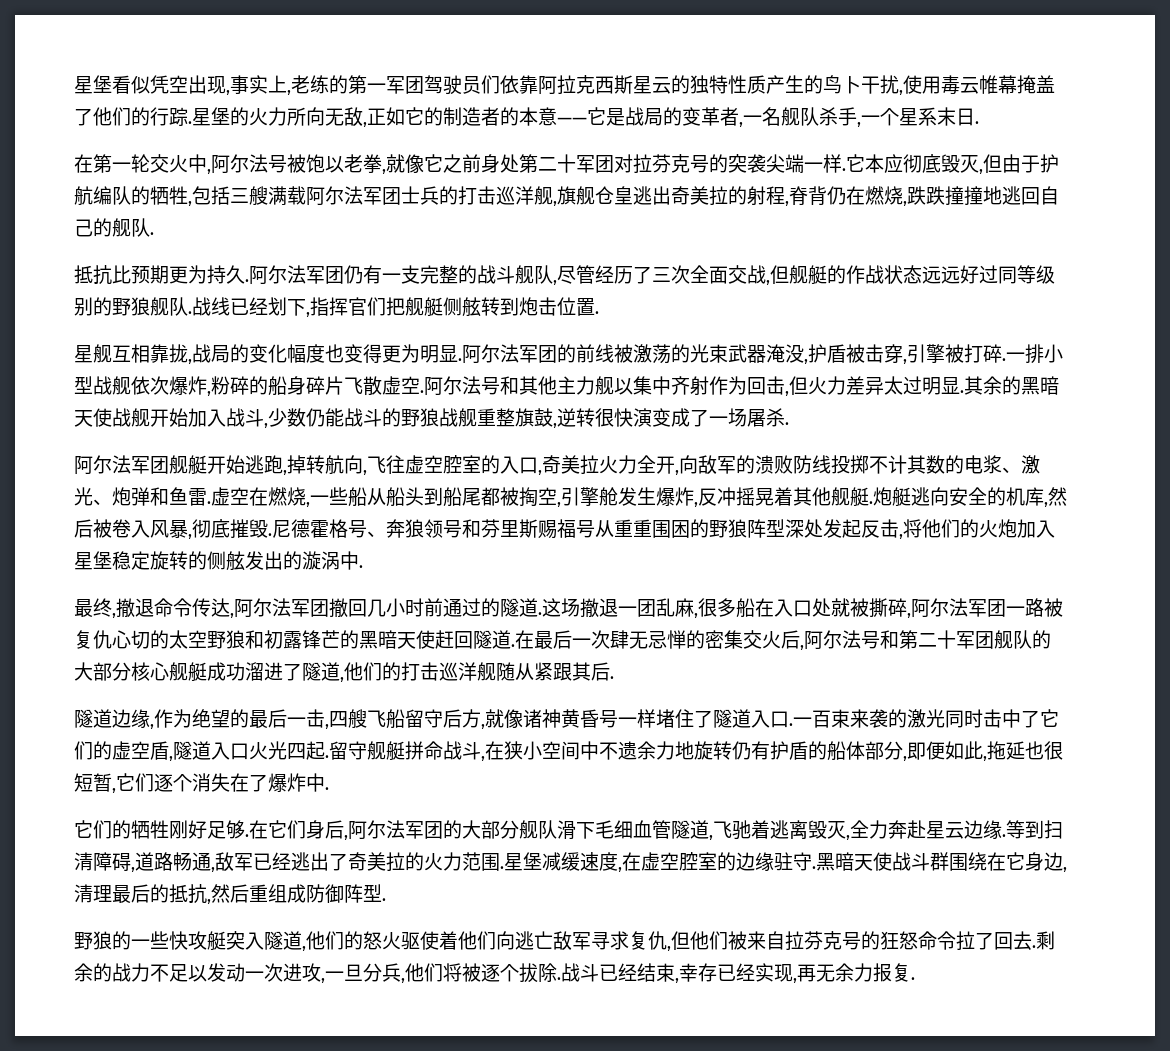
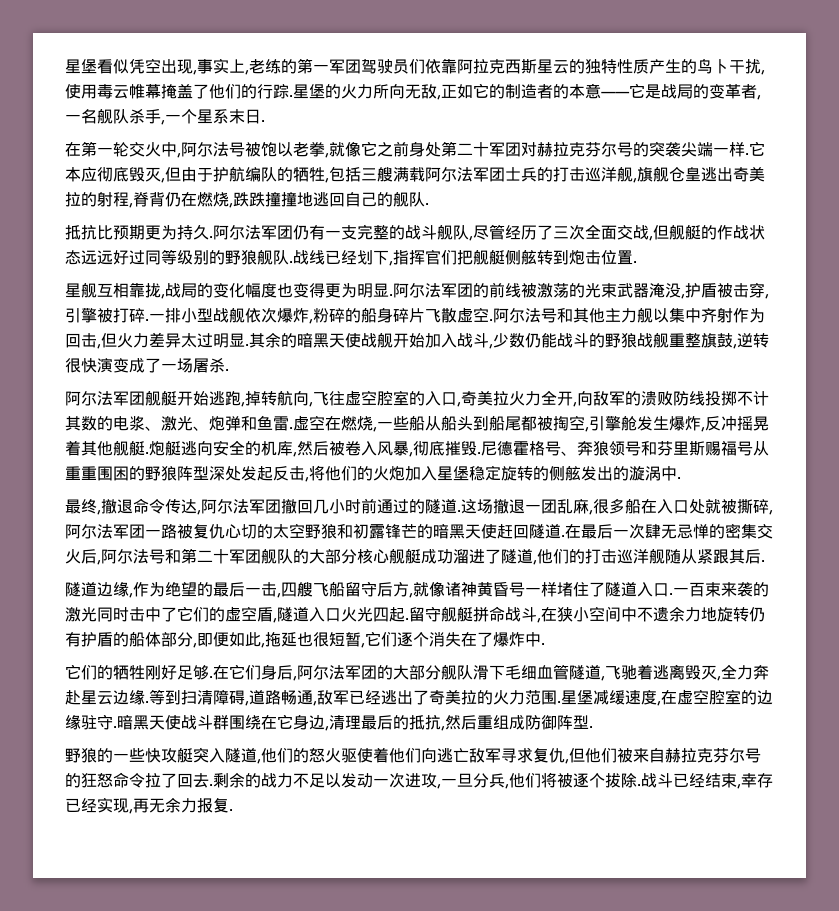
[633,154,690,174] 拉芬克 -> [537,142,617,157] 赫拉克芬尔
[1021,376,1059,395] 黑暗 -> [297,332,329,348] 暗黑
[359,630,397,649] 黑暗 -> [433,523,465,539] 暗黑
[816,852,854,871] 黑暗 -> [117,714,149,730] 暗黑
[785,931,842,951] 拉芬克 -> [665,748,745,763] 赫拉克芬尔

